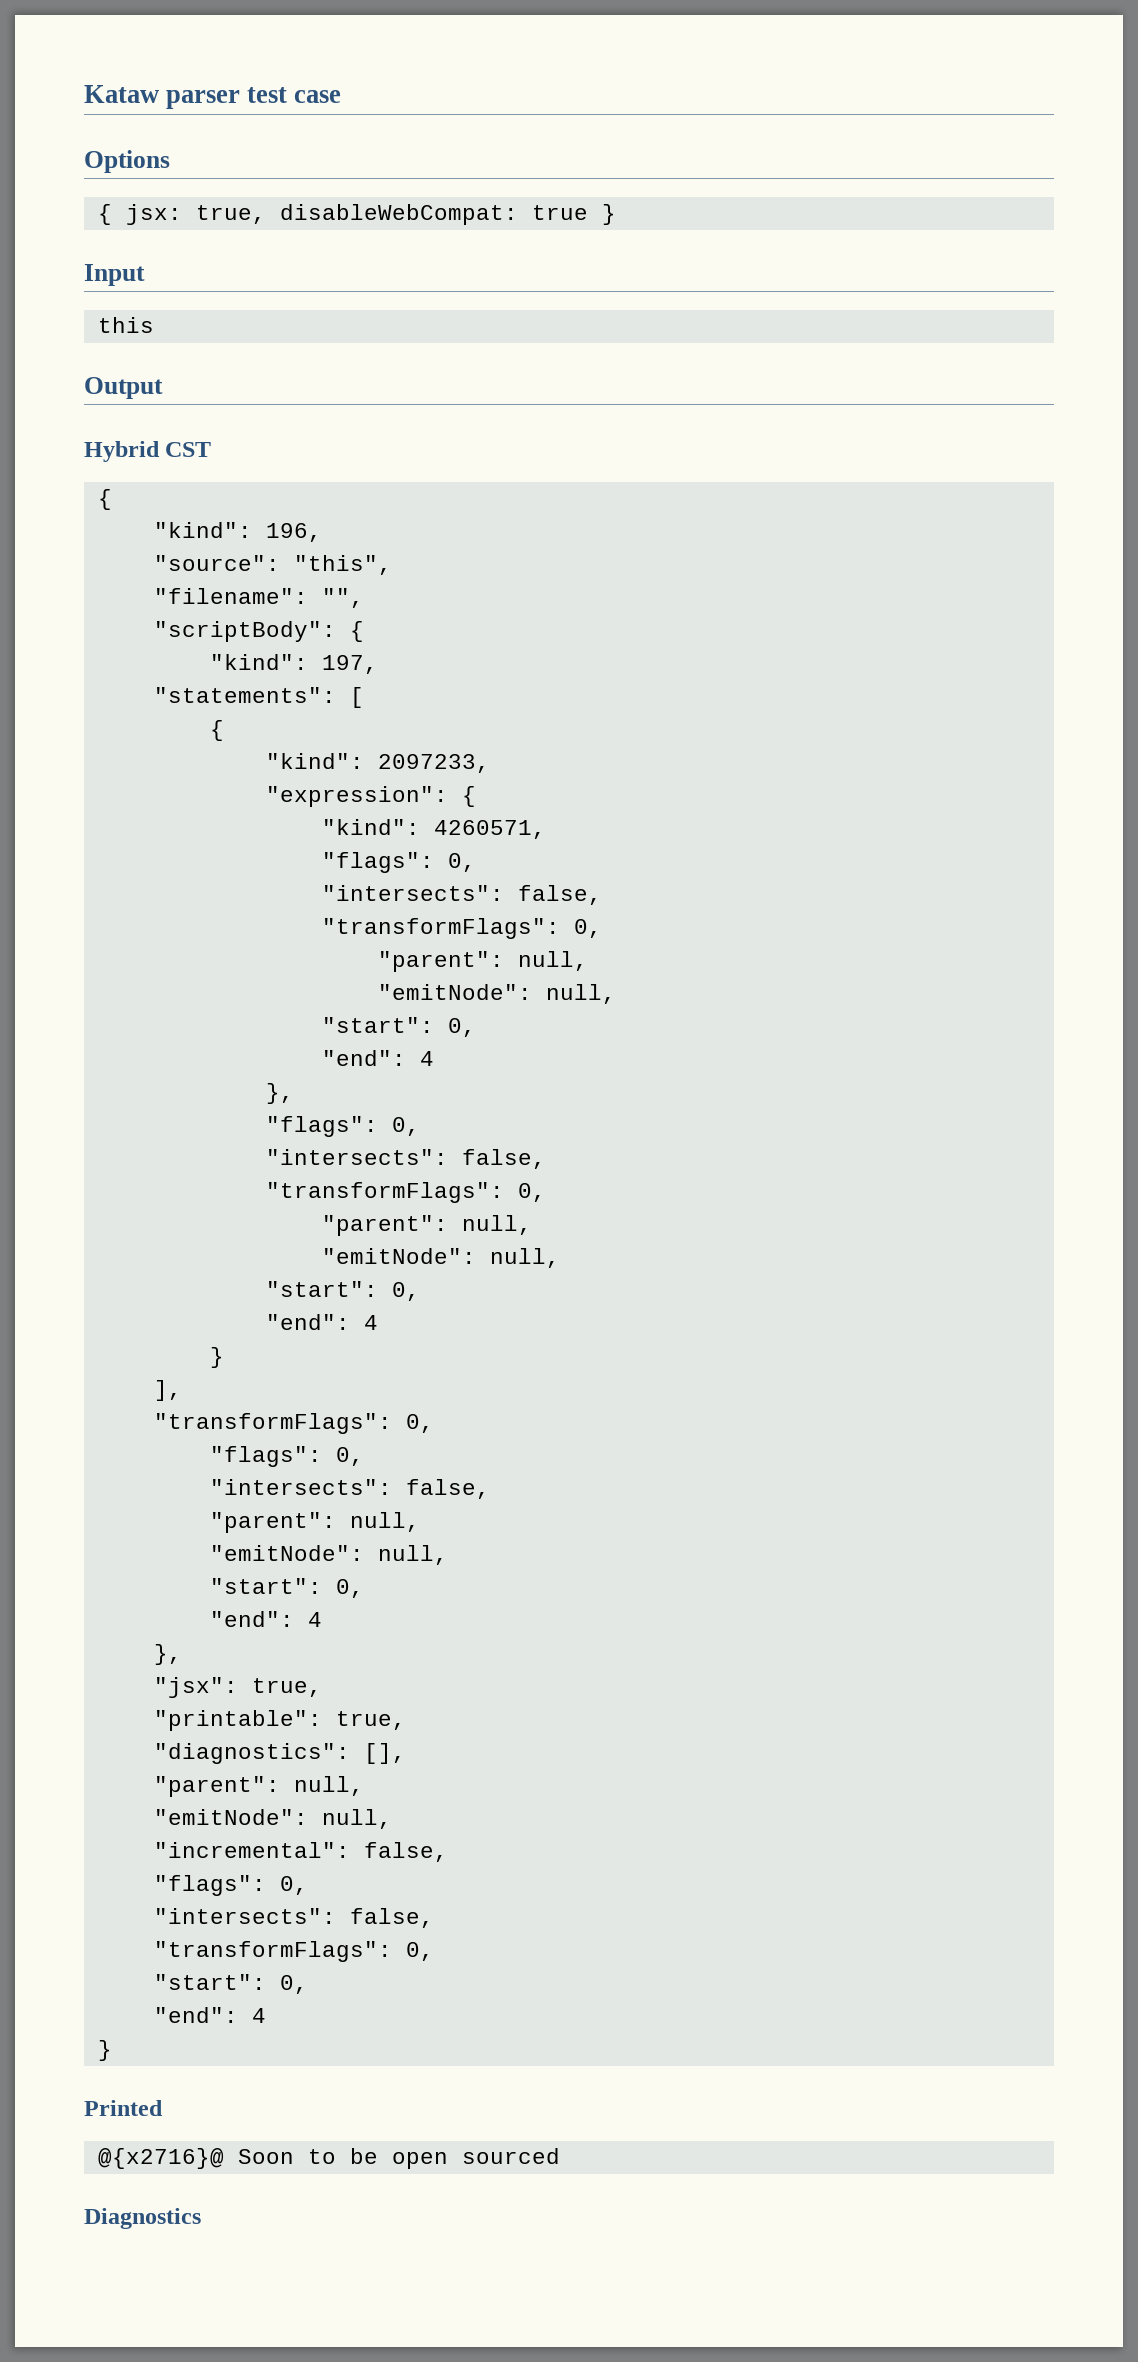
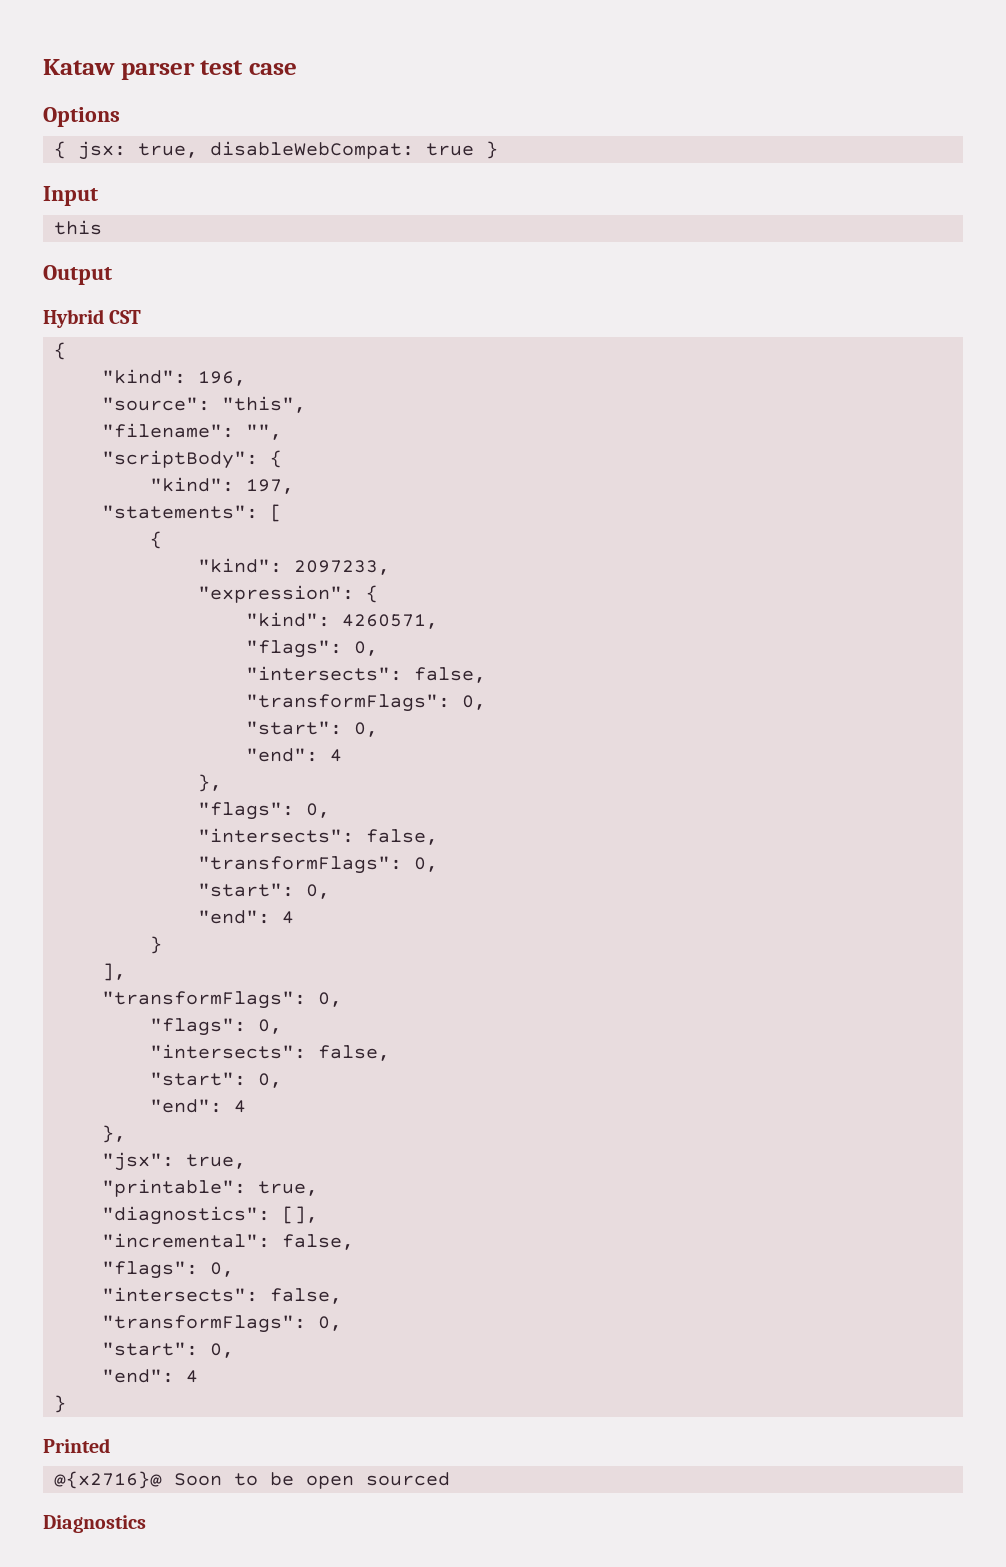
[377,951,588,972] [377,984,616,1004] // "parent": null, // "emitNode": null, -> (486, 702) none
[321,1215,532,1236] [321,1248,560,1268] // "parent": null, // "emitNode": null, -> (438, 864) none
[209,1512,420,1533] [209,1545,448,1565] // "parent": null, // "emitNode": null, -> (390, 1053) none
[153,1776,364,1797] [153,1809,392,1829] // "parent": null, // "emitNode": null, -> (318, 1215) none

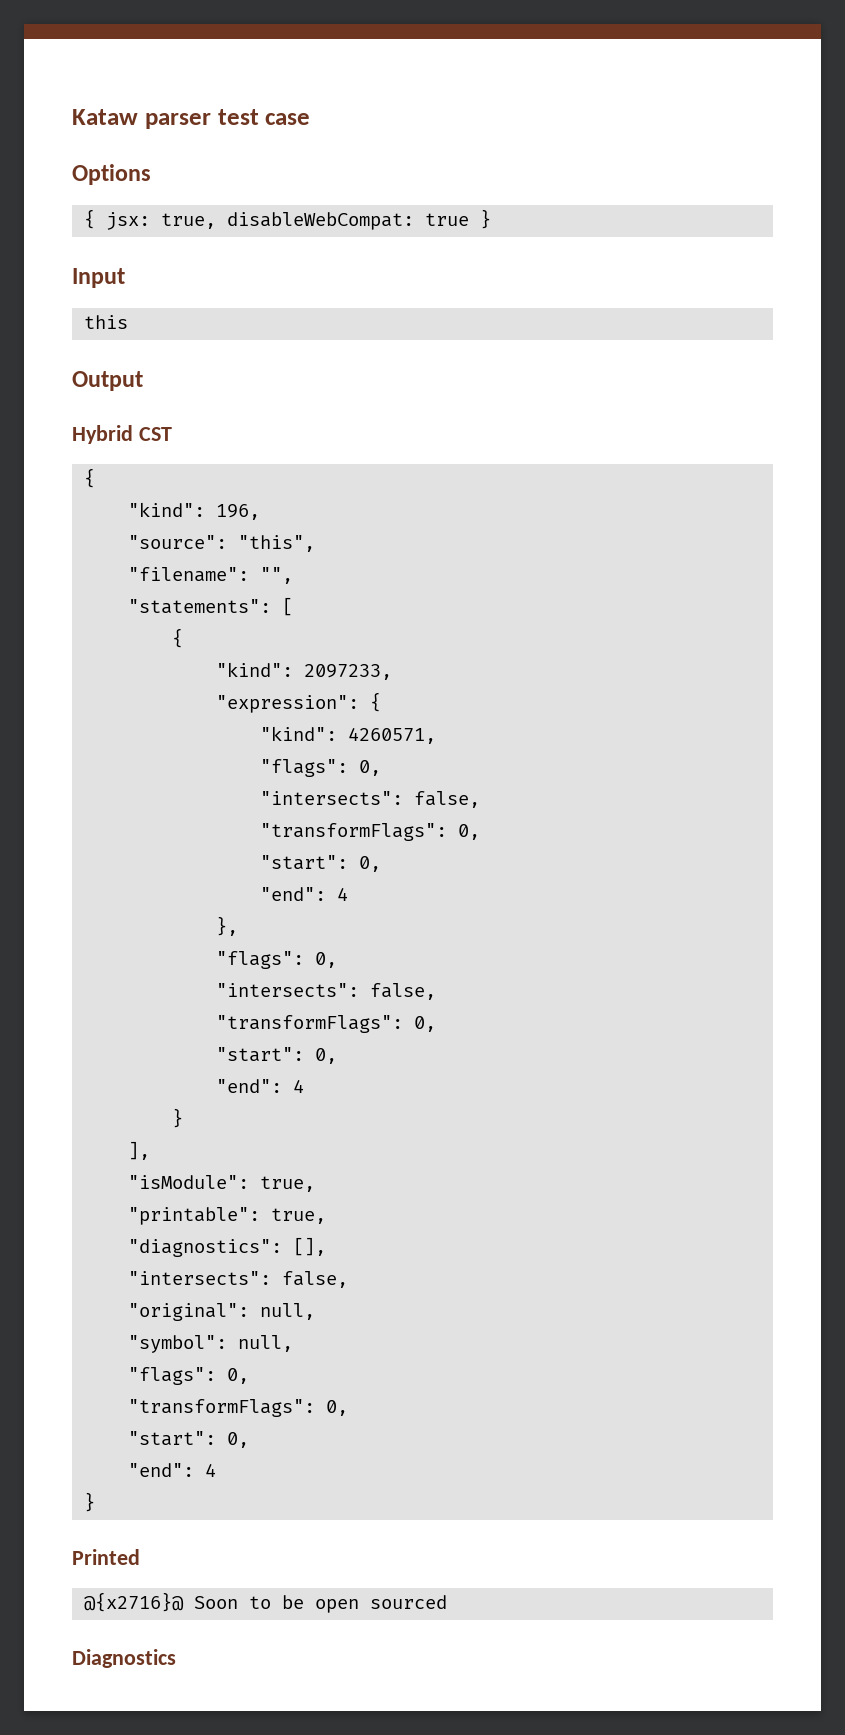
[101,450,282,469] [149,477,294,494] // "scriptBody": { // "kind": 197, -> (293, 575) none
[101,991,342,1009] [149,1018,282,1036] [149,1044,390,1061] [149,1072,282,1088] [149,1099,246,1113] [101,1125,126,1143] [101,1152,174,1171] "transformFlags": 0, // "flags": 0, // "intersects": false, // "start": 0, // "end": 4 // }, // "jsx": -> [128,1175,249,1189] "isModule":
[101,1233,354,1250] [101,1261,234,1279] [101,1287,342,1304] "incremental": false, // "flags": 0, // "intersects": false, -> [128,1271,348,1288] [128,1303,315,1321] [128,1335,293,1353] [128,1367,249,1385] "intersects": false, // "original": null, // "symbol": null, // "flags": 0,

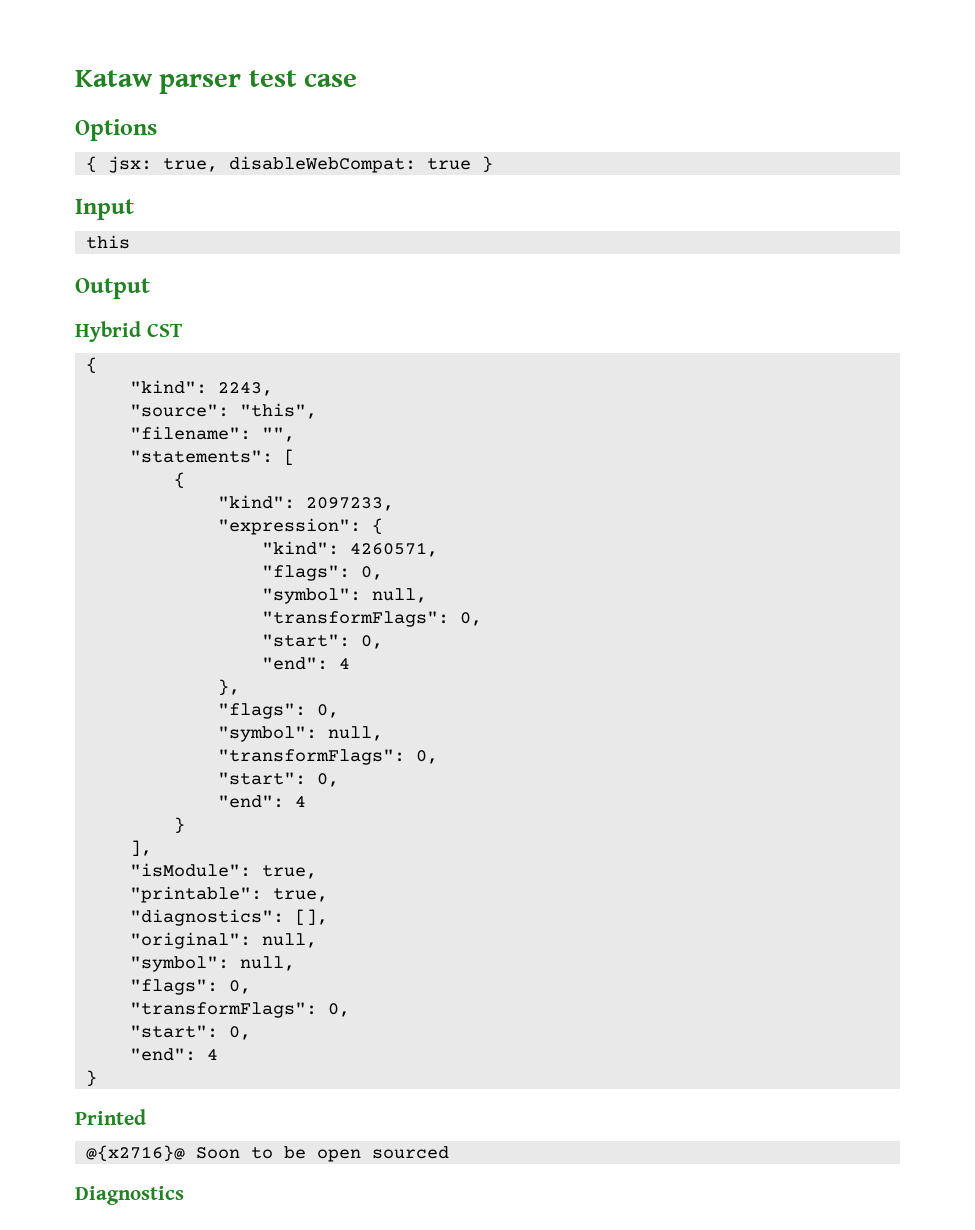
[216,504,260,520] 196, -> [217,382,273,396] 2243,
[260,791,480,808] "intersects": false, -> [261,588,427,604] "symbol": null,
[216,983,436,1000] "intersects": false, -> [217,726,383,742] "symbol": null,
[128,1271,348,1288] // "intersects": false, -> (328, 917) none

